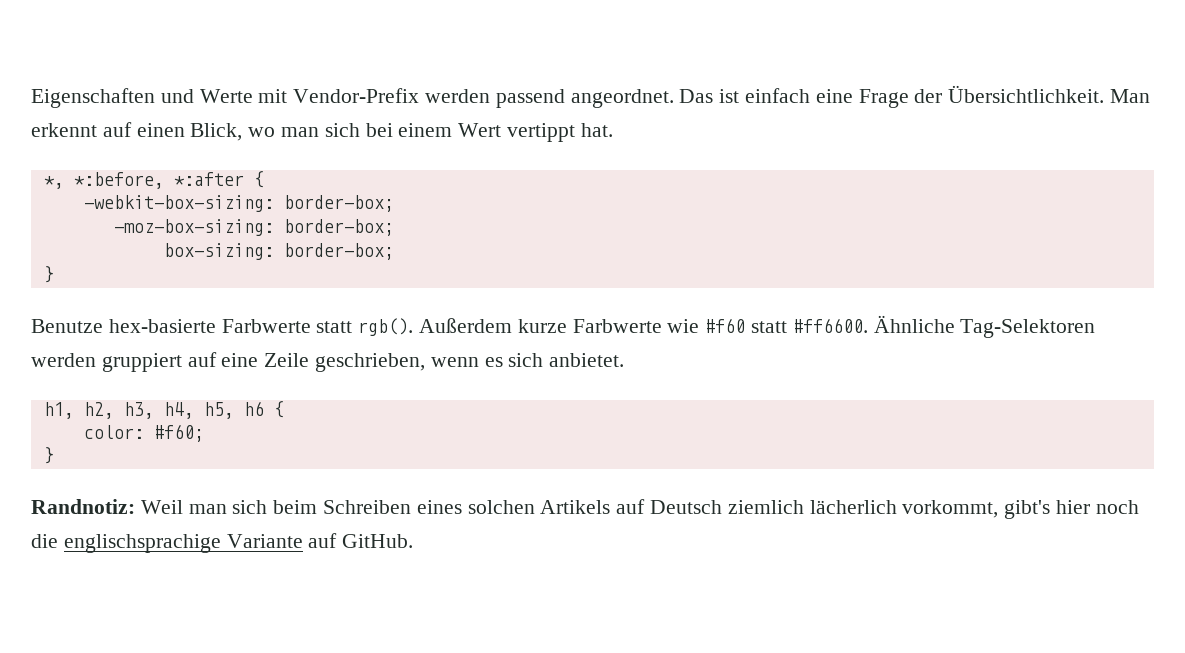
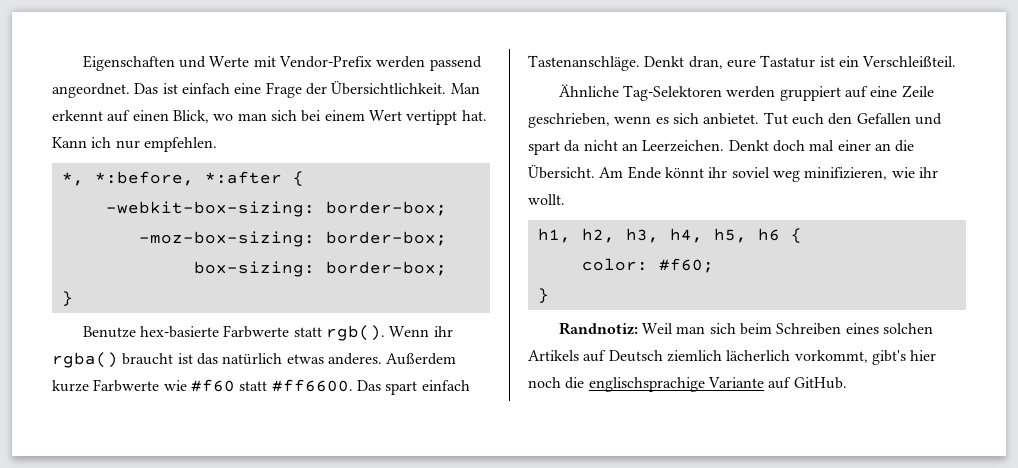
(613, 130) none -> [52,137,217,152] Kann ich nur empfehlen.
(414, 327) none -> [389,326,453,337] [52,352,382,368] Wenn ihr rgba() braucht ist das natürlich etwas anderes.
(868, 325) none -> [356,380,470,395] [528,55,957,71] Das spart einfach Tastenanschläge. Denkt dran, eure Tastatur ist ein Verschleißteil. //
(625, 360) none -> [763,112,942,125] [528,140,915,155] [528,165,938,182] [528,194,565,205] Tut euch den Gefallen und spart da nicht an Leerzeichen. Denkt doch mal einer an die Übersicht. Am Ende könnt ihr soviel weg minifizieren, wie ihr wollt.

